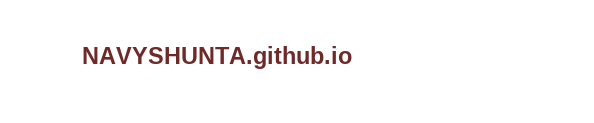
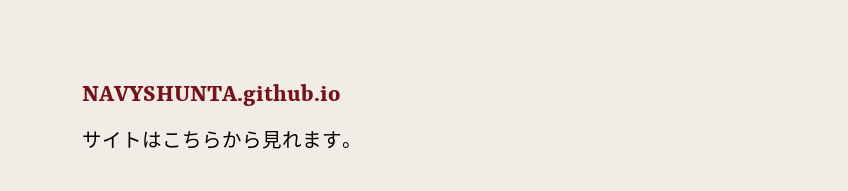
(352, 57) none -> [82,131,362,149] // サイトはこちらから見れます。

